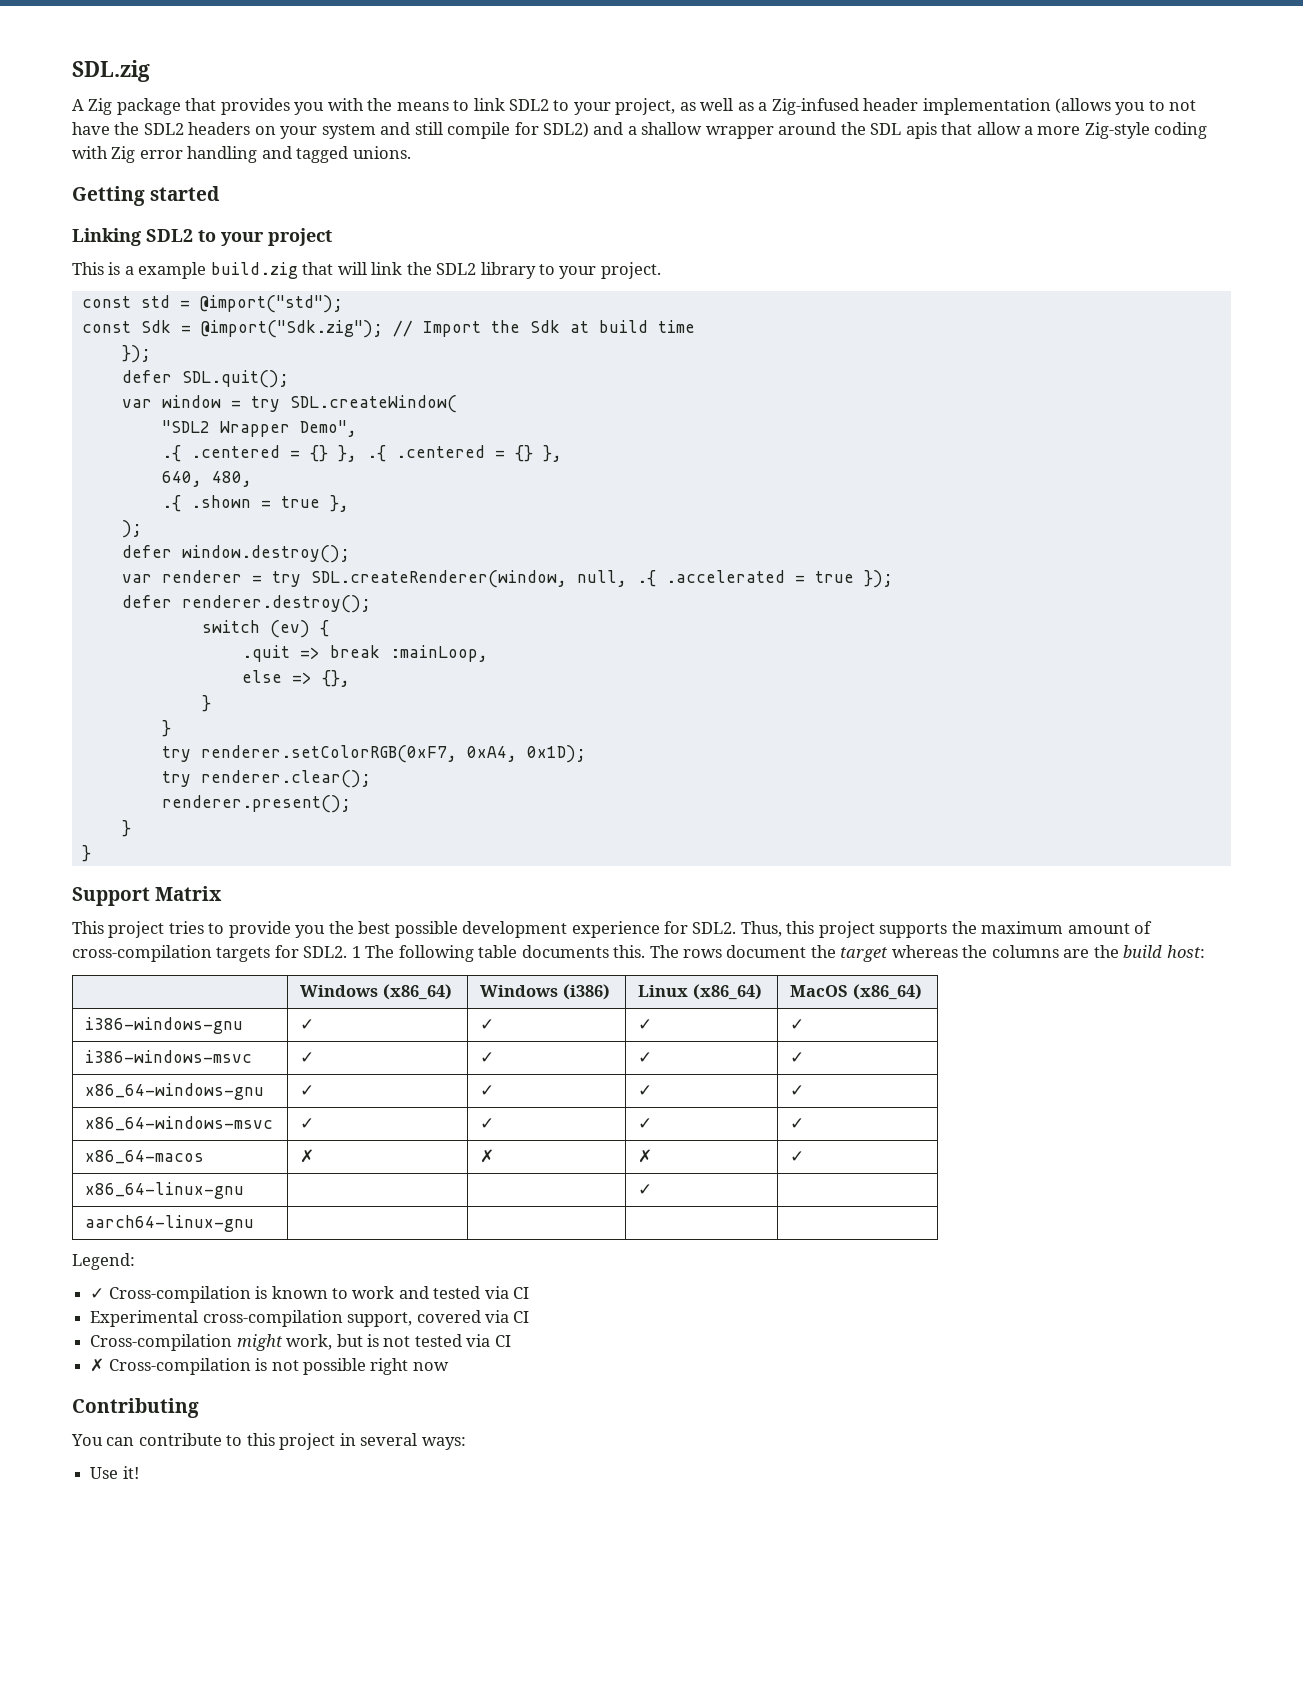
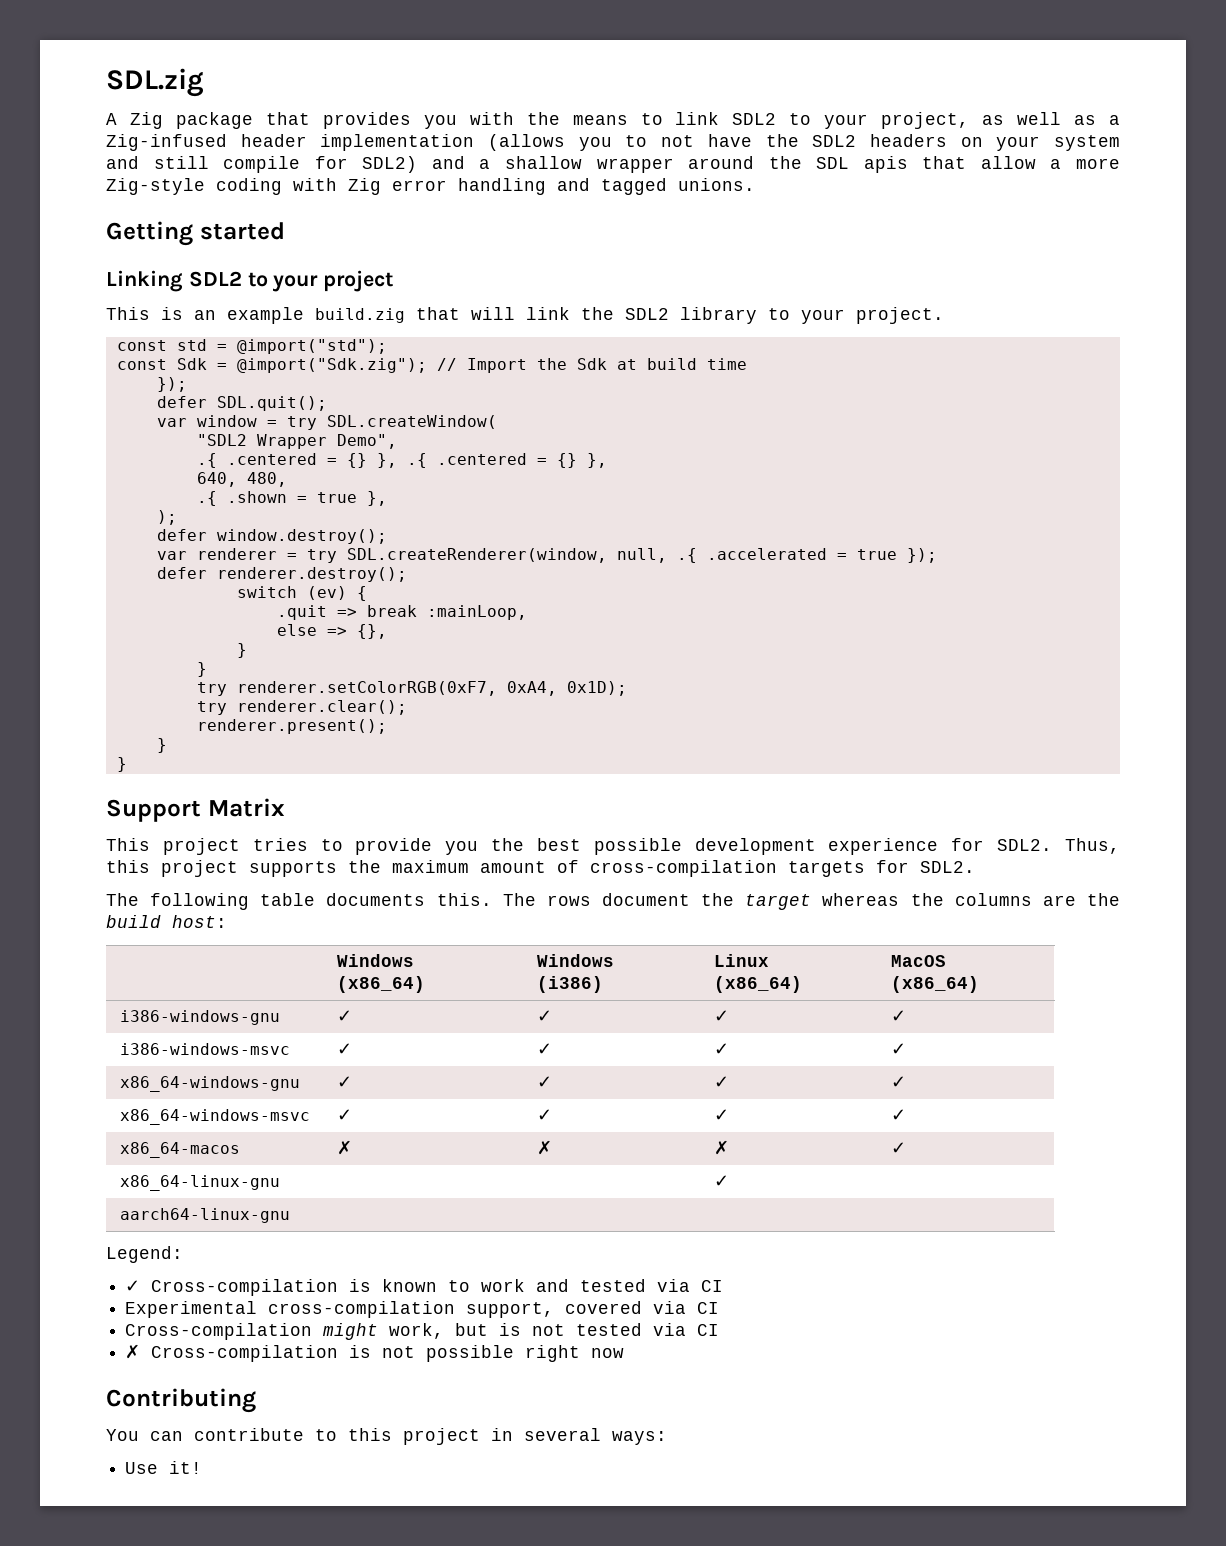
[124,266,134,275] a -> [194,310,216,320] an
[351,946,361,958] 1 -> (975, 867) //

